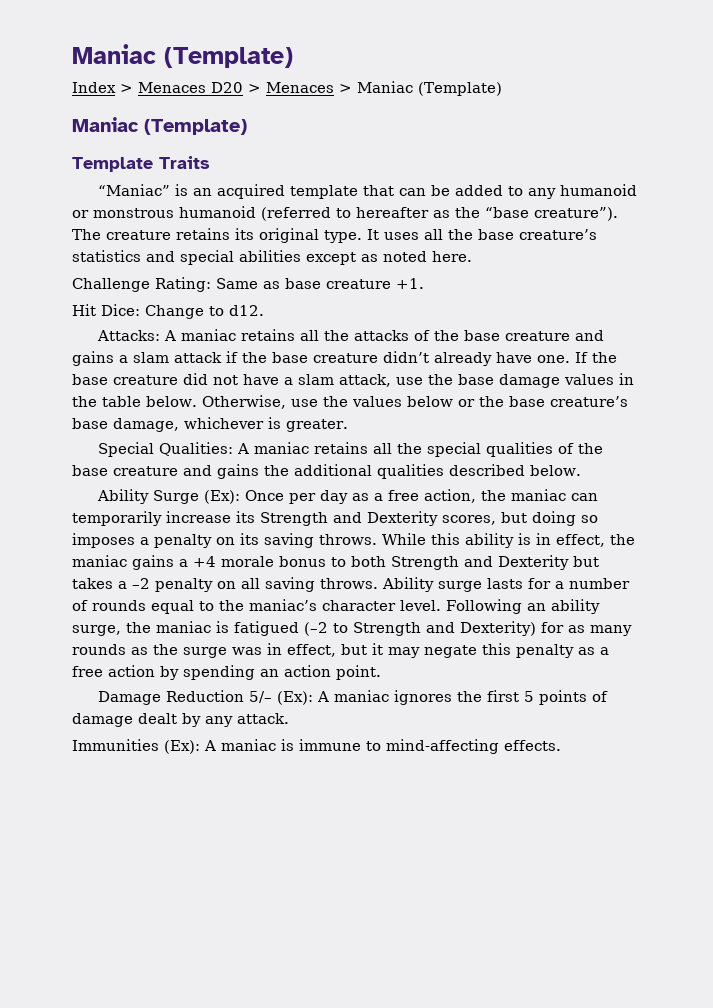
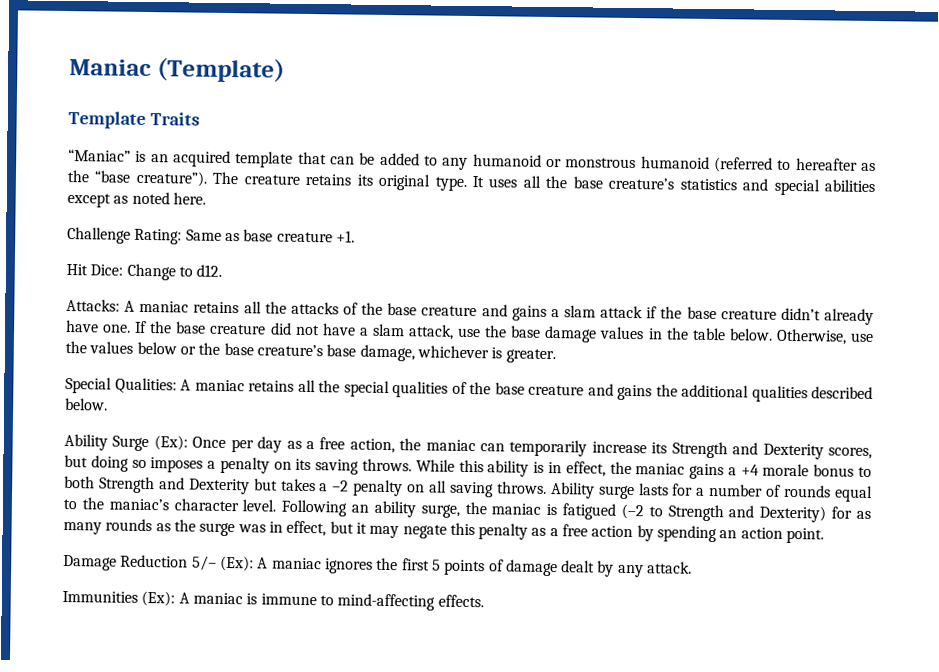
[72,44,293,68] [72,81,502,96] [72,117,247,135] Maniac (Template) // Index > Menaces D20 > Menaces > Maniac (Template) // Maniac (Template) -> [69,57,285,83] Maniac (Template)

